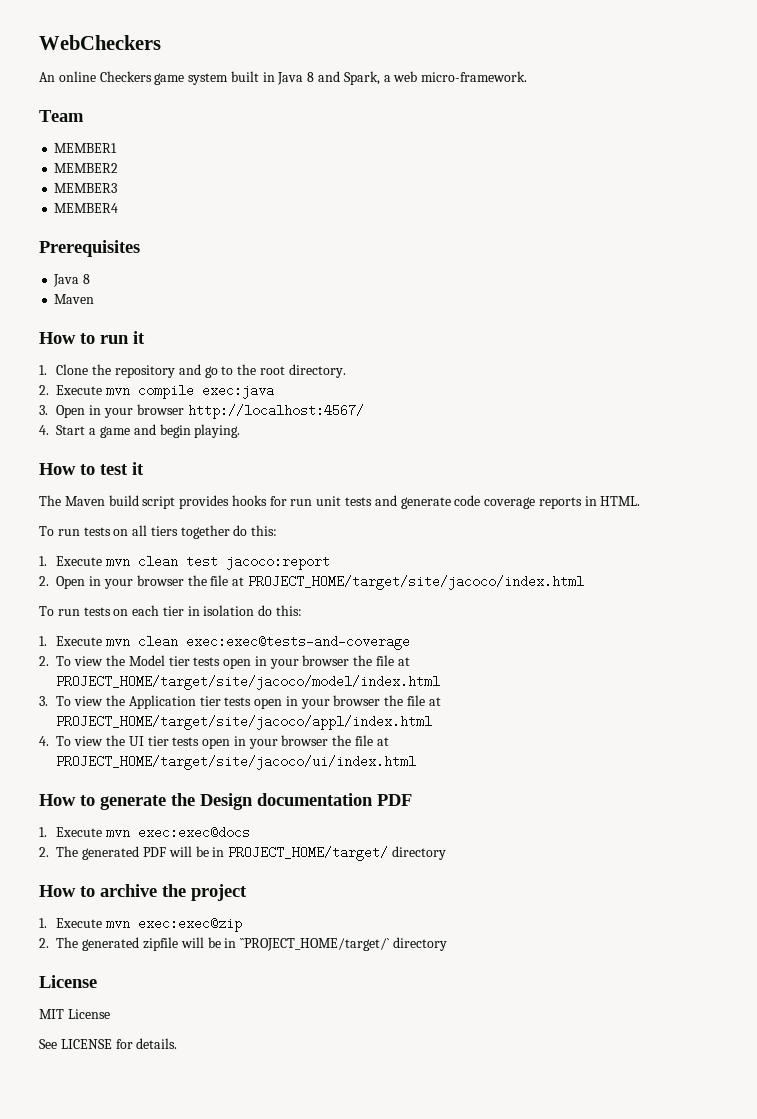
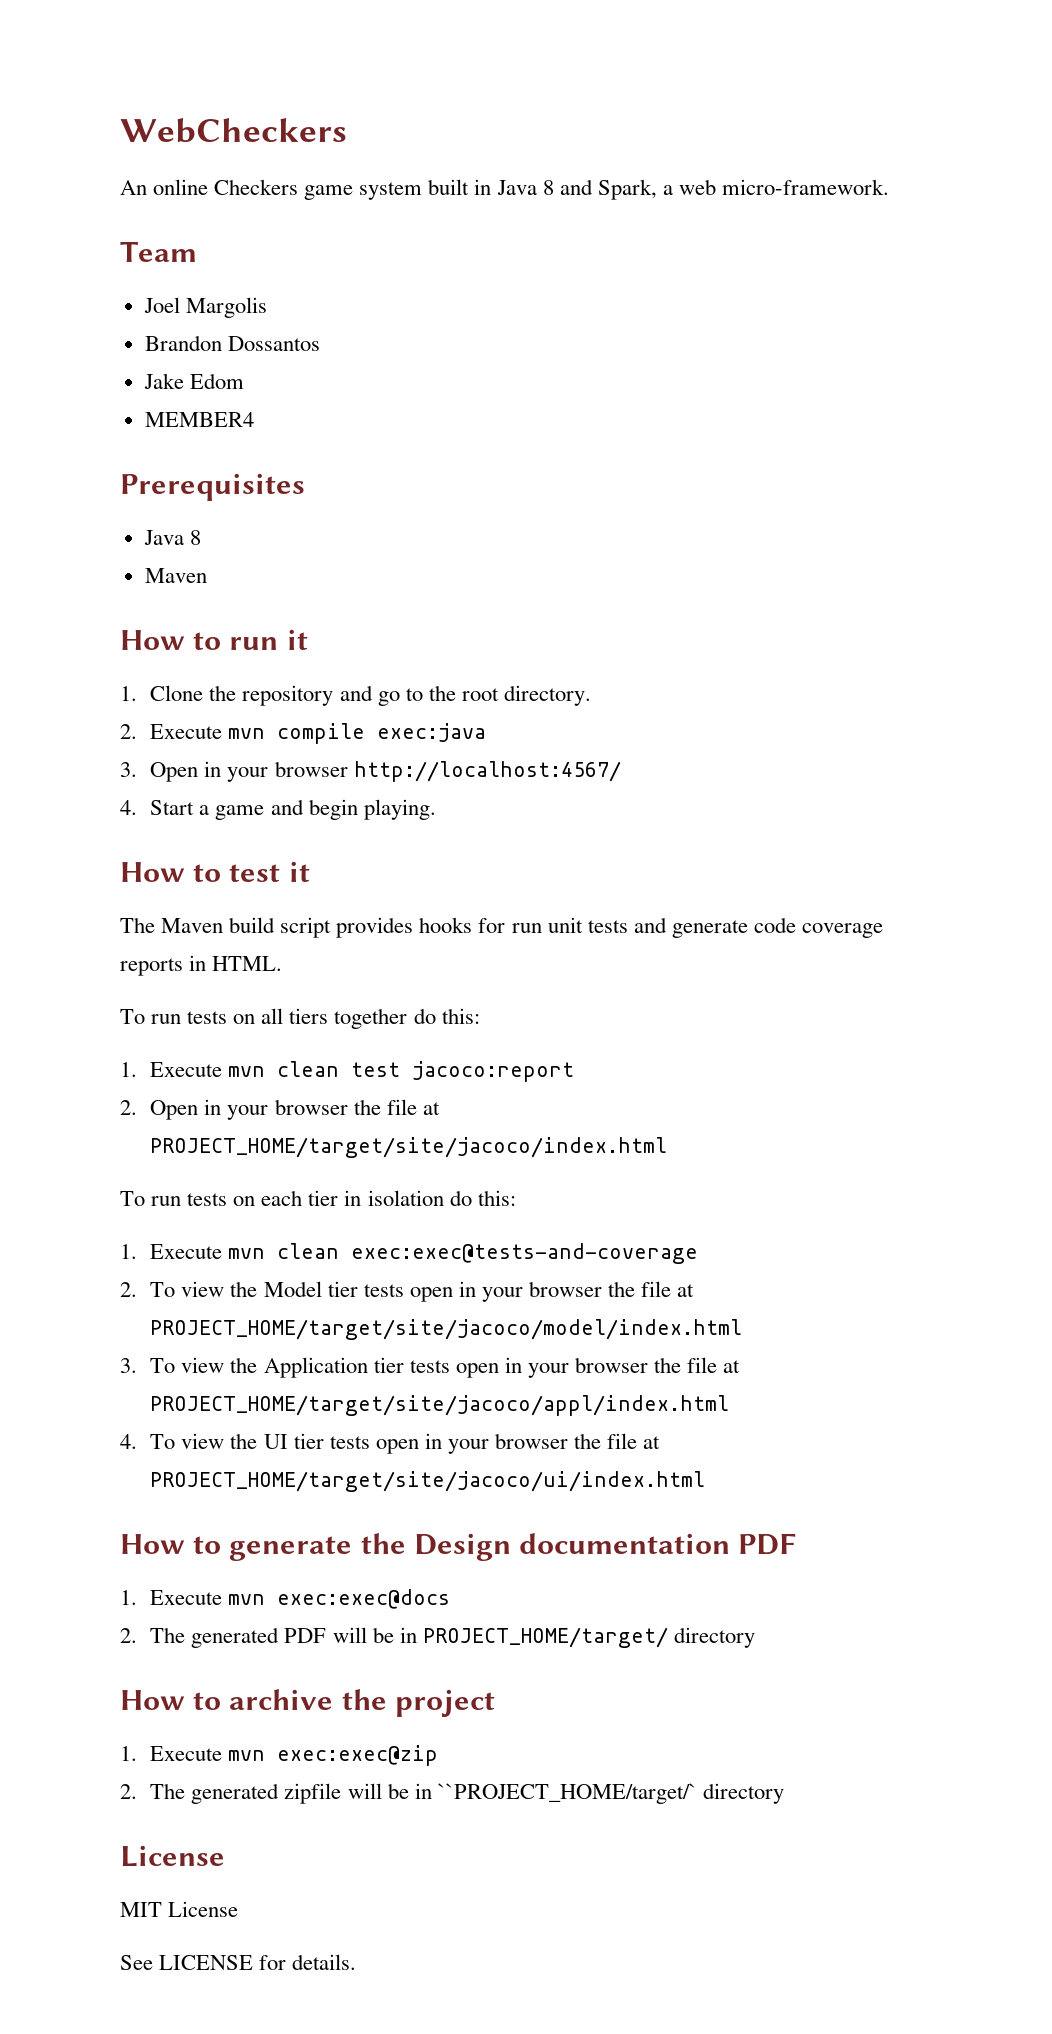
[54,143,118,153] [54,163,119,173] [54,183,118,193] MEMBER1 // MEMBER2 // MEMBER3 -> [143,297,267,318] [144,335,320,351] [143,373,244,389] Joel Margolis // Brandon Dossantos // Jake Edom

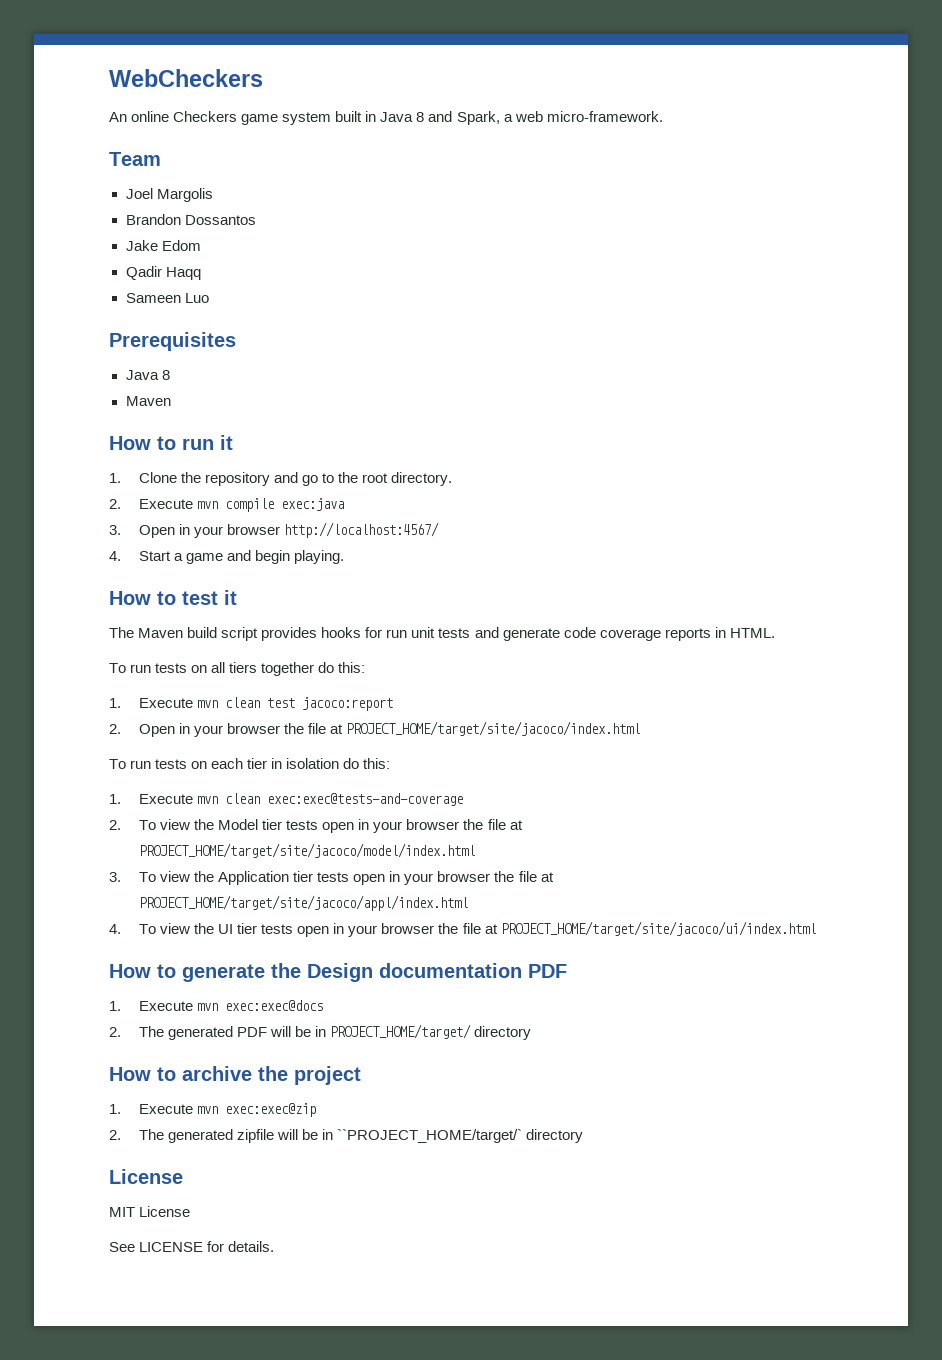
[144,412,254,427] MEMBER4 -> [125,266,201,280] [125,293,209,303] Qadir Haqq // Sameen Luo

